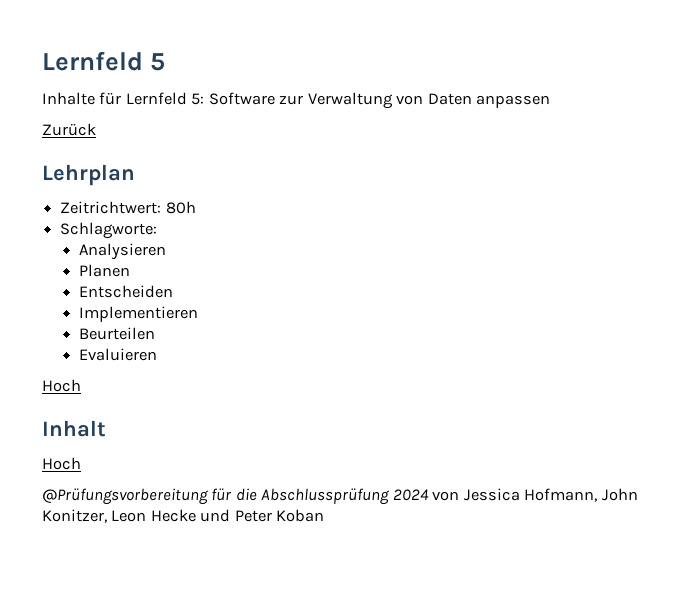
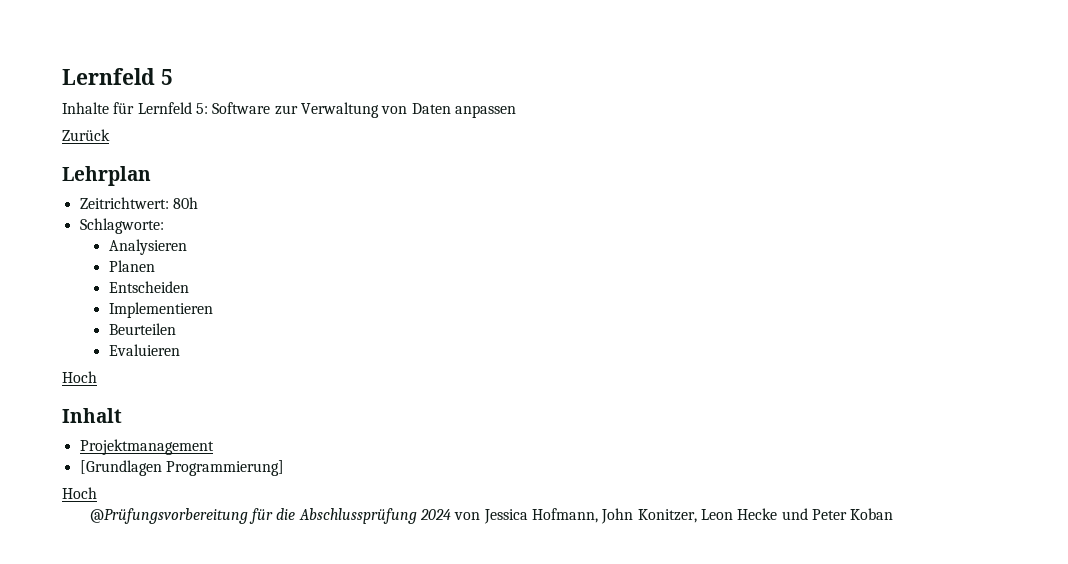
(106, 428) none -> [79,439,214,455] [79,460,284,476] // Projektmanagement // [Grundlagen Programmierung]

